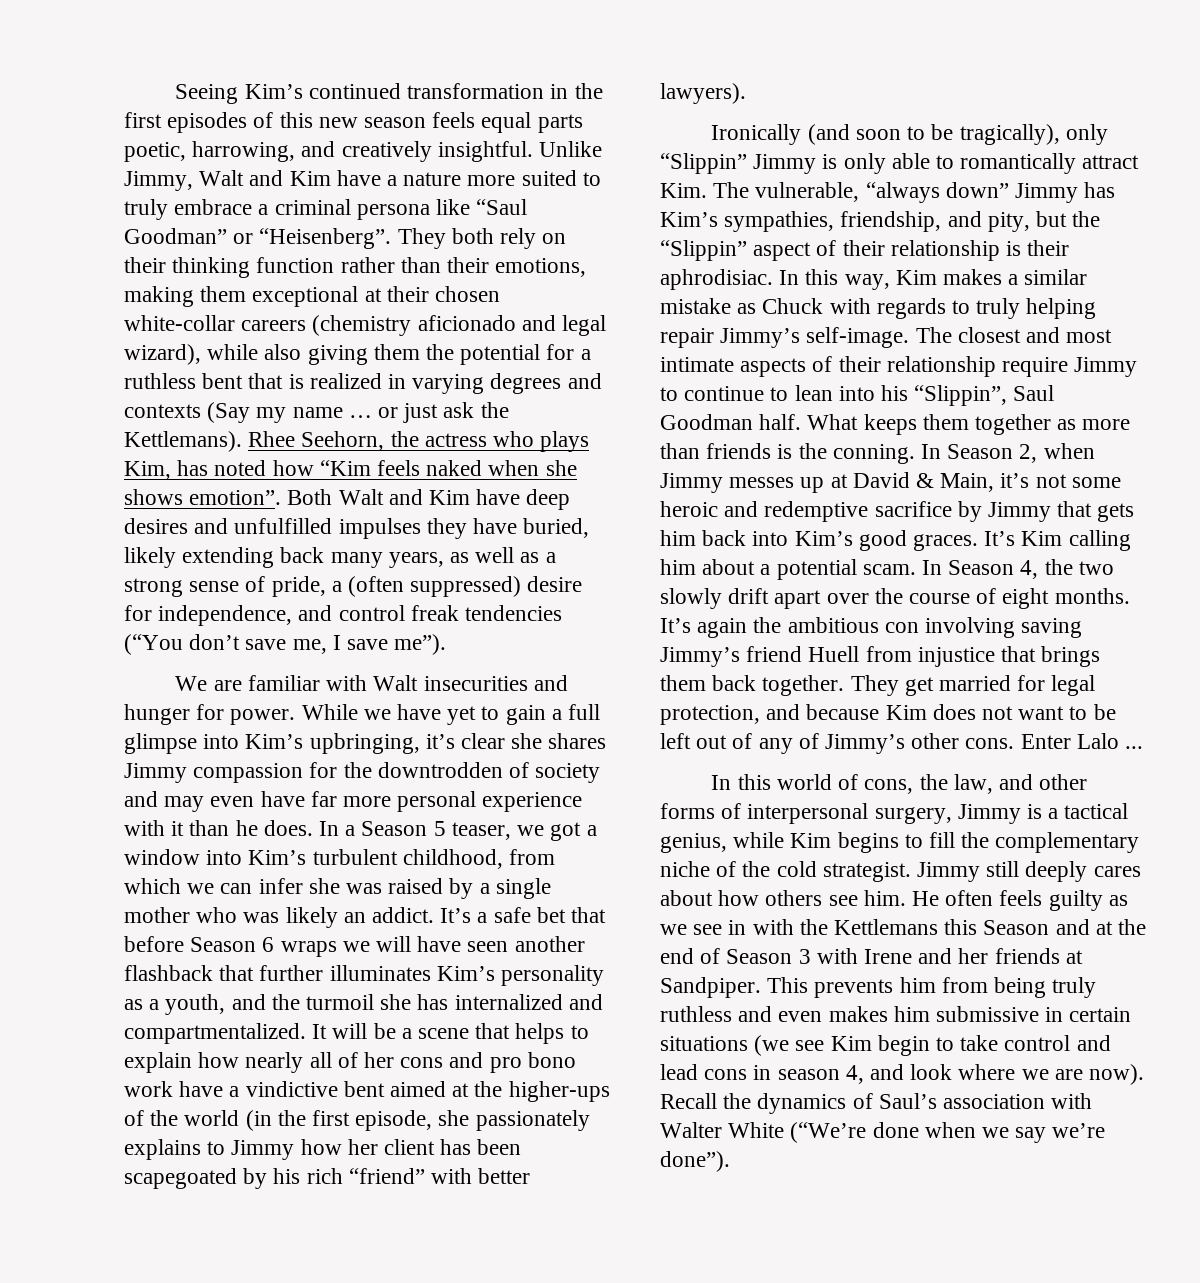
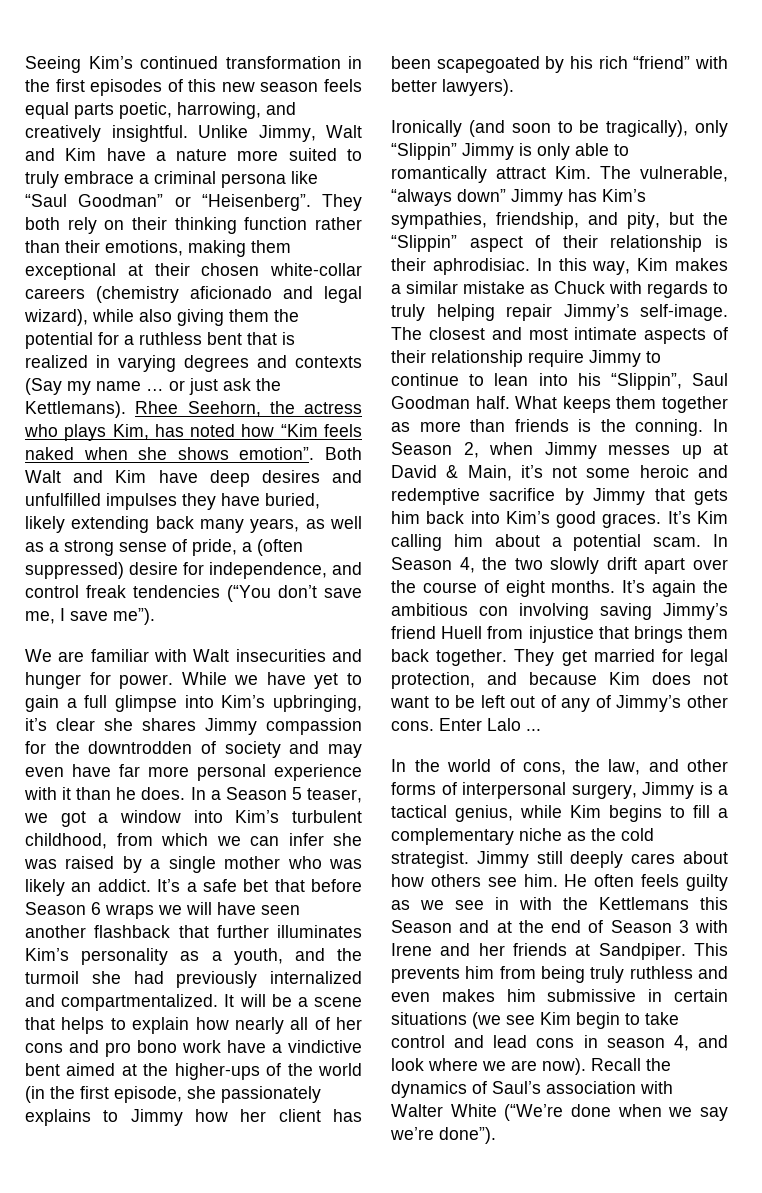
[417,994,449,1010] has -> [133,971,258,988] had previously
[737,774,771,790] this -> [414,759,440,772] the
[961,832,990,848] the -> [718,808,728,818] a
[716,861,737,877] of -> [567,831,586,841] as

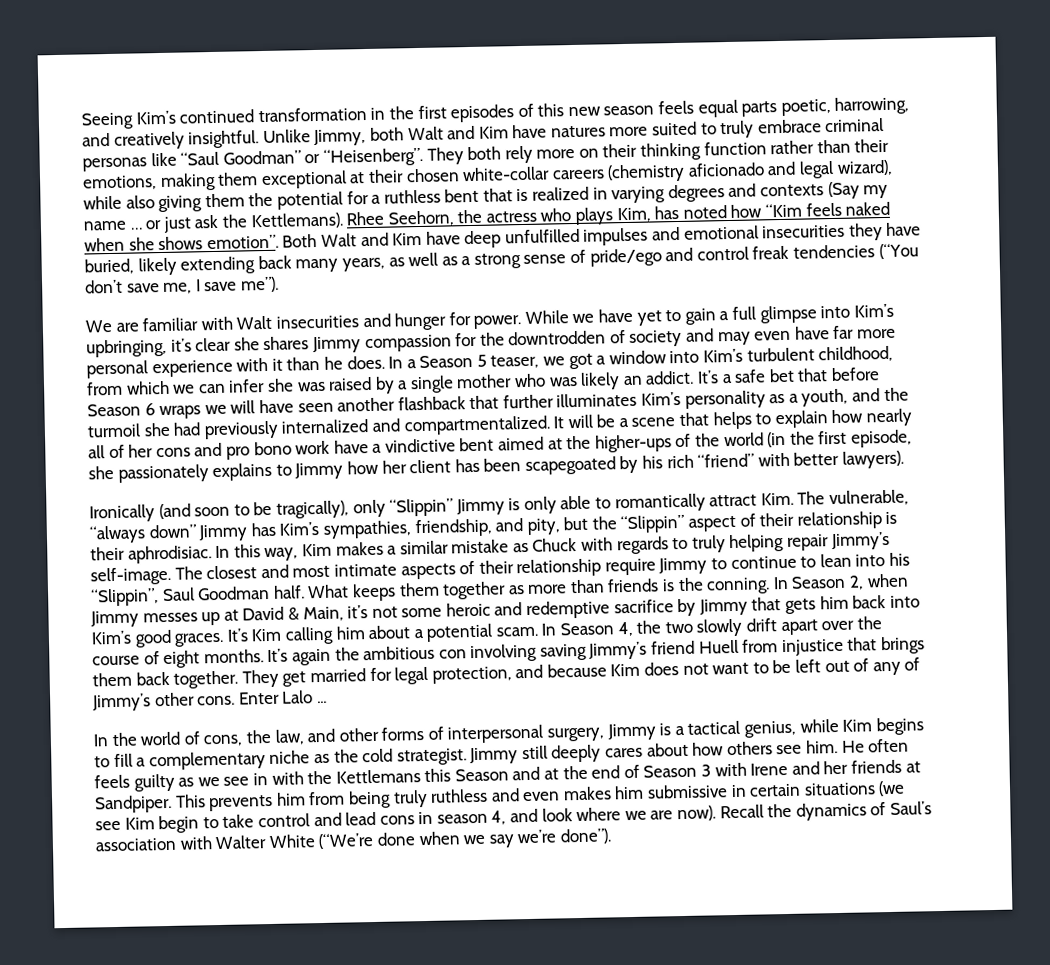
[326,125,362,138] [25,148,228,161] Walt and Kim have a nature -> [369,124,606,141] both Walt and Kim have natures
[139,171,286,188] a criminal persona -> [825,117,885,133] [82,157,147,172] criminal personas
(97, 225) none -> [536,148,576,159] more
[261,470,362,483] [25,493,177,510] desires and unfulfilled impulses -> [504,224,846,246] unfulfilled impulses and emotional insecurities
[192,539,303,556] [25,562,327,579] pride, a (often suppressed) desire for independence, -> [589,248,662,267] pride/ego

